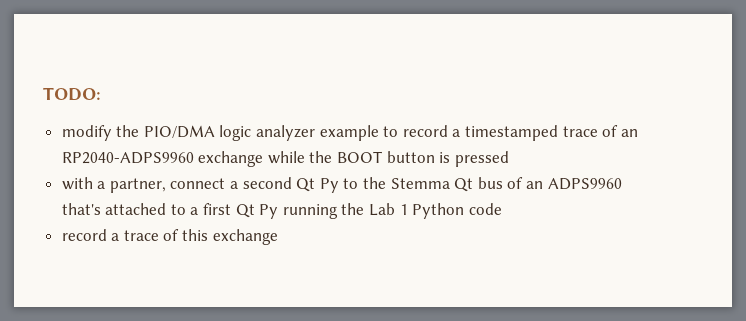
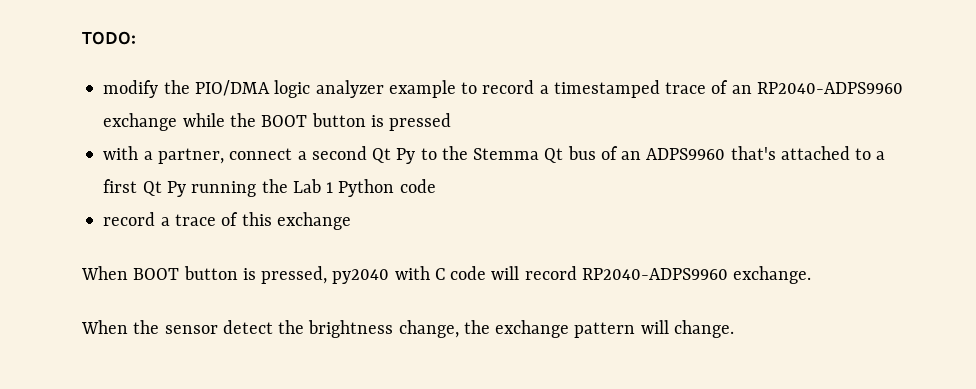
(278, 237) none -> [81,266,812,284] [81,320,734,338] // When BOOT button is pressed, py2040 with C code will record RP2040-ADPS9960 exchange. // When the sensor detect the brightness change, the exchange pattern will change.

